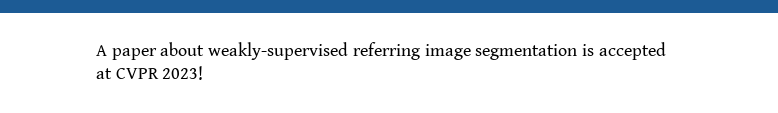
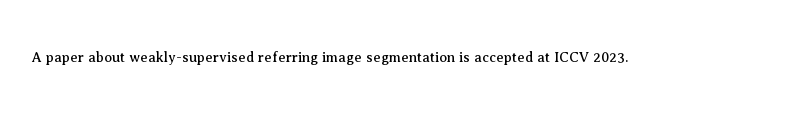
[115,66,204,80] CVPR 2023! -> [554,52,628,63] ICCV 2023.

